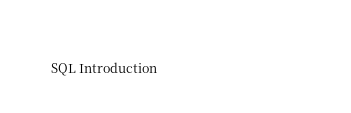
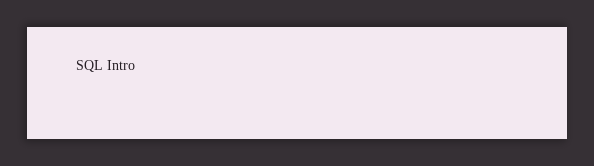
[79,62,158,73] Introduction -> [107,60,135,70] Intro

